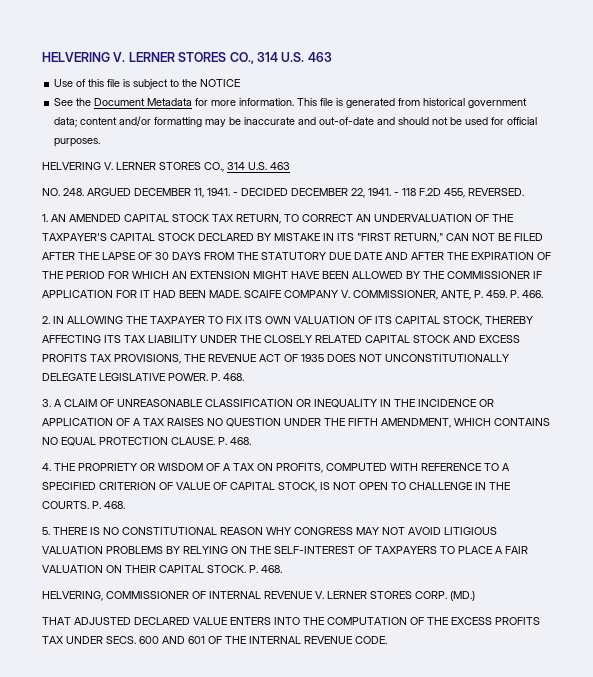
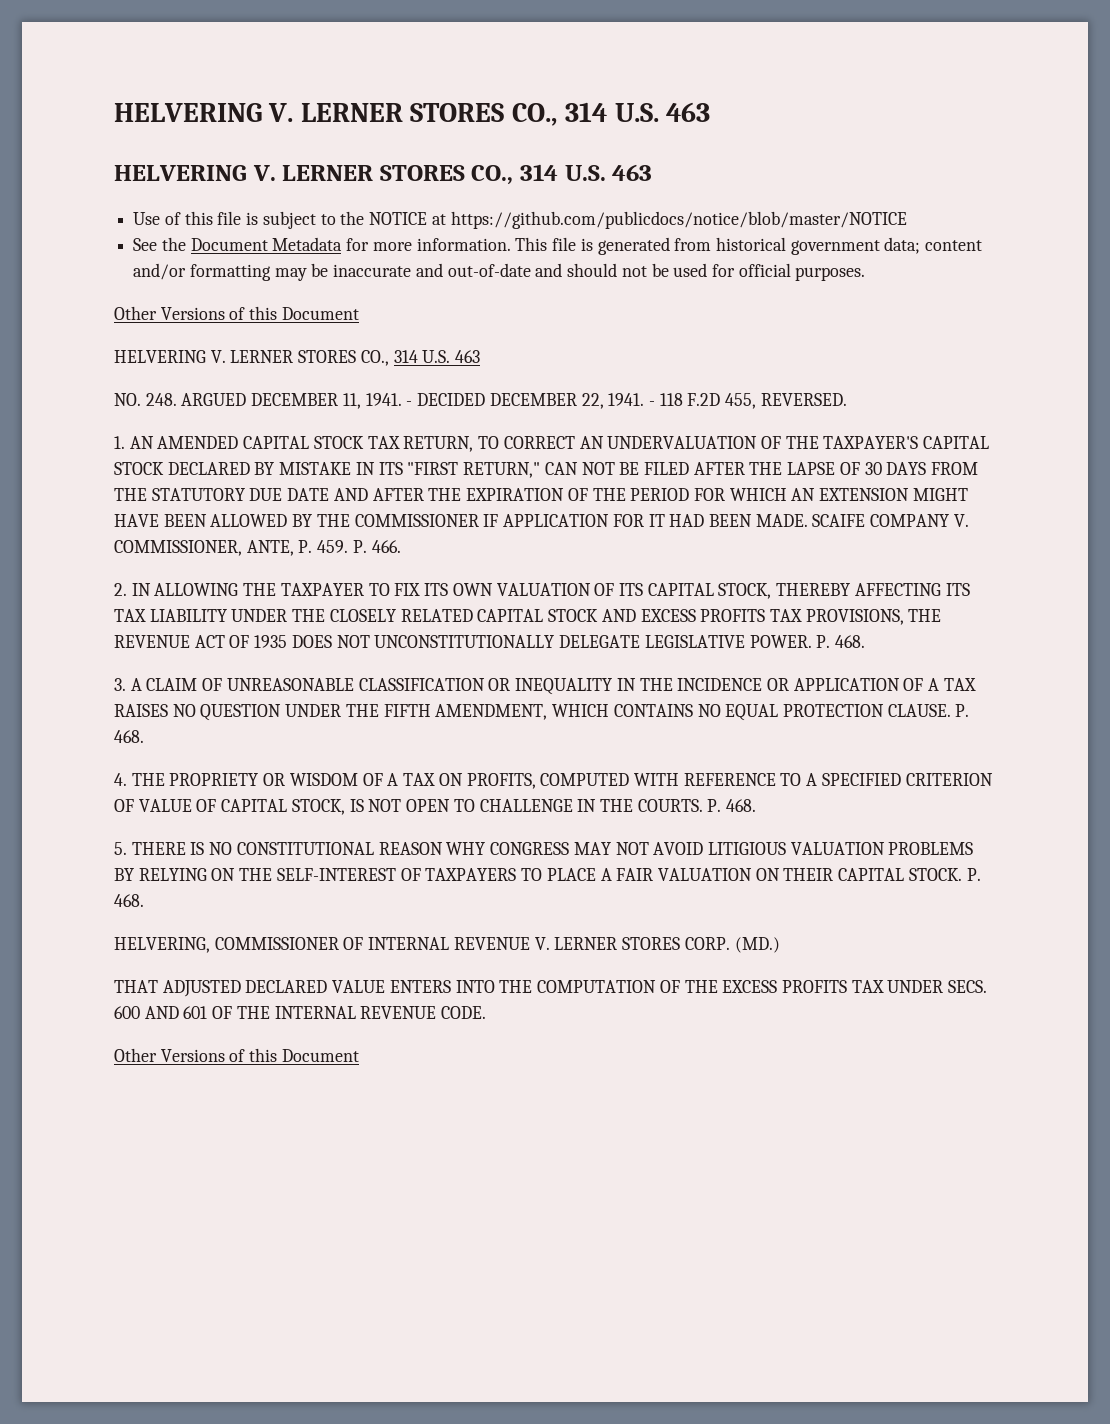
[42,52,332,64] HELVERING V. LERNER STORES CO., 314 U.S. 463 -> [114,102,710,126] [114,164,653,185] HELVERING V. LERNER STORES CO., 314 U.S. 463 // HELVERING V. LERNER STORES CO., 314 U.S. 463
(241, 83) none -> [431,211,907,229] at https://github.com/publicdocs/notice/blob/master/NOTICE
(101, 142) none -> [114,306,359,320] // Other Versions of this Document
(387, 640) none -> [114,1048,359,1062] // Other Versions of this Document

